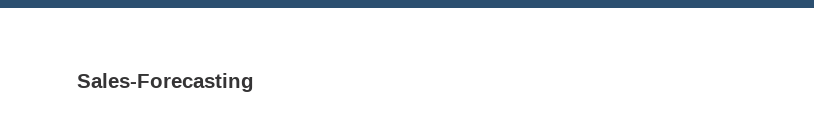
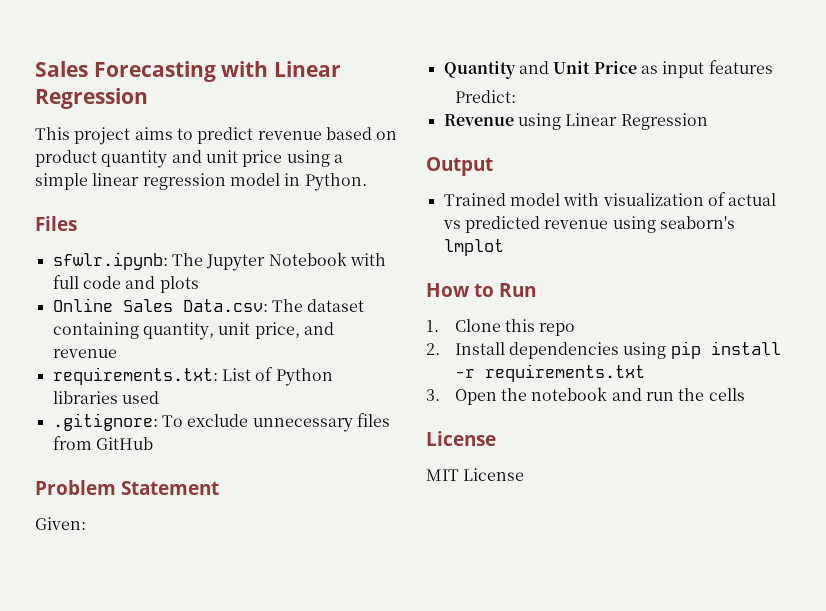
[77,73,254,92] Sales-Forecasting -> [35,61,341,82] [35,88,148,109] [35,127,398,145] [35,150,343,168] [35,173,367,191] [35,216,77,231] [52,252,386,271] [52,275,199,293] [52,298,365,312] [52,322,334,340] [52,349,117,358] [52,367,333,386] [52,391,159,404] [52,413,390,432] [52,436,153,450] [35,480,220,495] [35,517,86,530] [443,60,773,79] [454,90,516,103] [443,113,708,130] [426,157,493,176] [443,192,777,206] [442,216,735,233] [443,239,504,256] [426,283,537,297] [426,319,576,336] [426,341,781,359] [454,364,645,382] [426,387,745,405] [426,431,496,446] [426,468,525,481] Sales Forecasting with Linear Regression // This project aims to predict revenue based on product quantity and unit price using a simple linear regression model in Python. // Files // sfwlr.ipynb: The Jupyter Notebook with full code and plots // Online Sales Data.csv: The dataset containing quantity, unit price, and revenue // requirements.txt: List of Python libraries used // .gitignore: To exclude unnecessary files from GitHub // Problem Statement // Given: // Quantity and Unit Price as input features // Predict: // Revenue using Linear Regression // Output // Trained model with visualization of actual vs predicted revenue using seaborn's lmplot // How to Run // 1. Clone this repo // 2. Install dependencies using pip install -r requirements.txt // 3. Open the notebook and run the cells // License // MIT License

